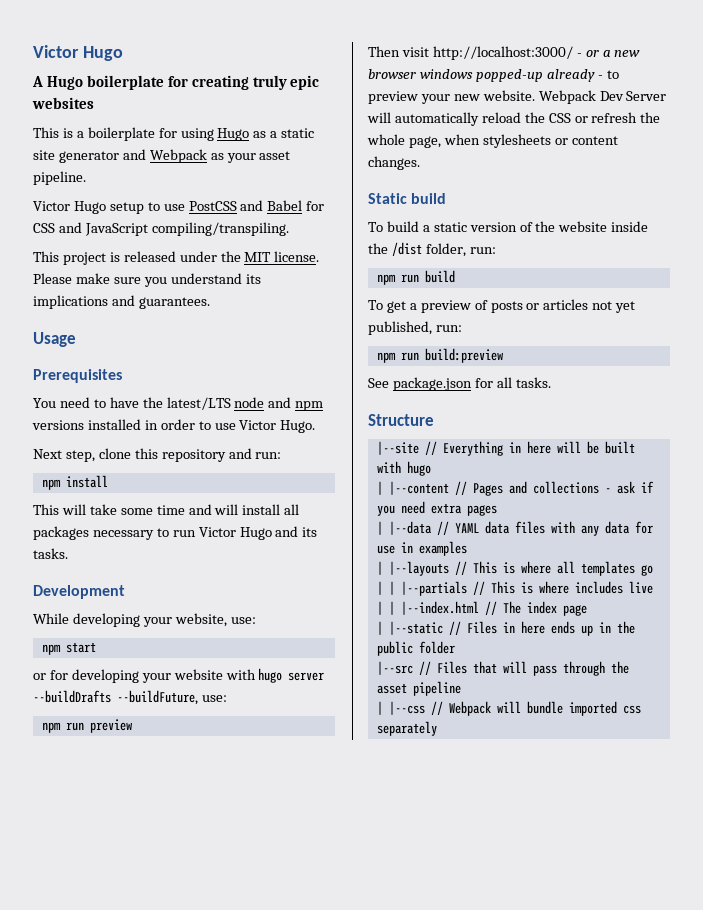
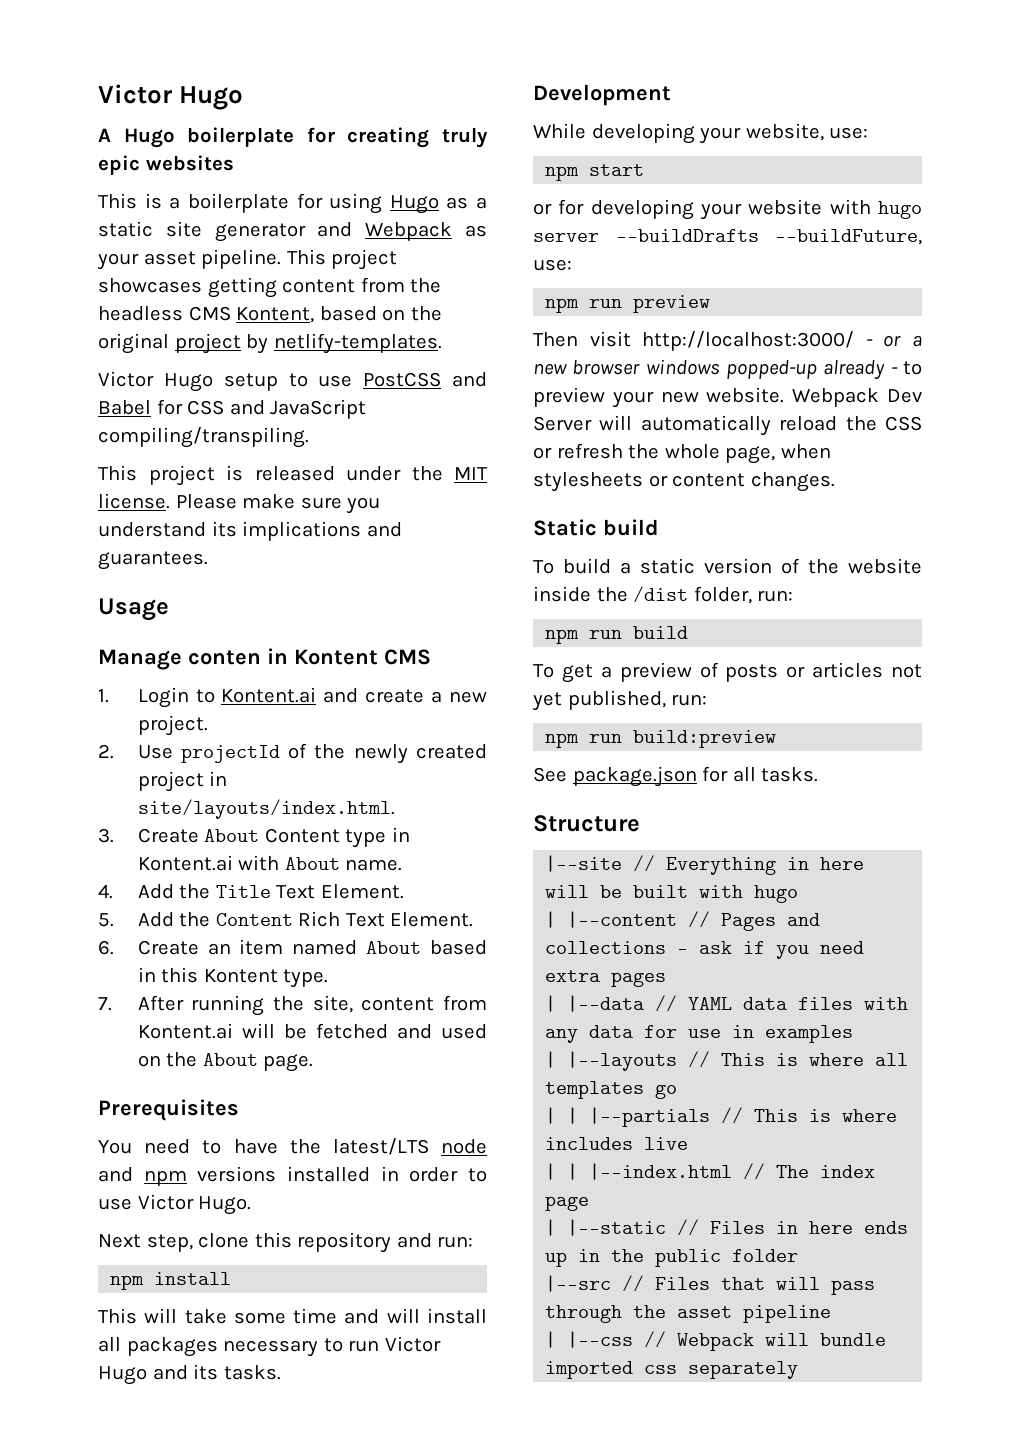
(86, 178) none -> [286,249,398,270] [98,277,442,298] [98,306,442,323] [98,333,442,354] This project showcases getting content from the headless CMS Kontent, based on the original project by netlify-templates.
(76, 339) none -> [98,648,431,670] [98,687,487,708] [137,715,208,736] [98,743,487,764] [137,771,228,792] [137,799,395,819] [98,827,410,848] [137,855,403,871] [98,884,404,899] [98,911,474,927] [98,939,487,955] [137,967,329,988] [98,995,487,1016] [137,1023,487,1039] [137,1052,314,1072] // Manage conten in Kontent CMS // 1. Login to Kontent.ai and create a new project. // 2. Use projectId of the newly created project in site/layouts/index.html. // 3. Create About Content type in Kontent.ai with About name. // 4. Add the Title Text Element. // 5. Add the Content Rich Text Element. // 6. Create an item named About based in this Kontent type. // 7. After running the site, content from Kontent.ai will be fetched and used on the About page.

